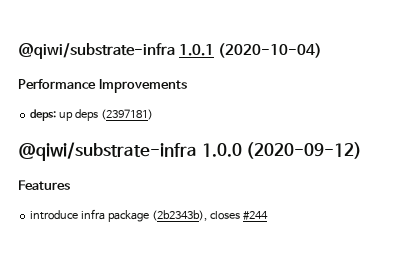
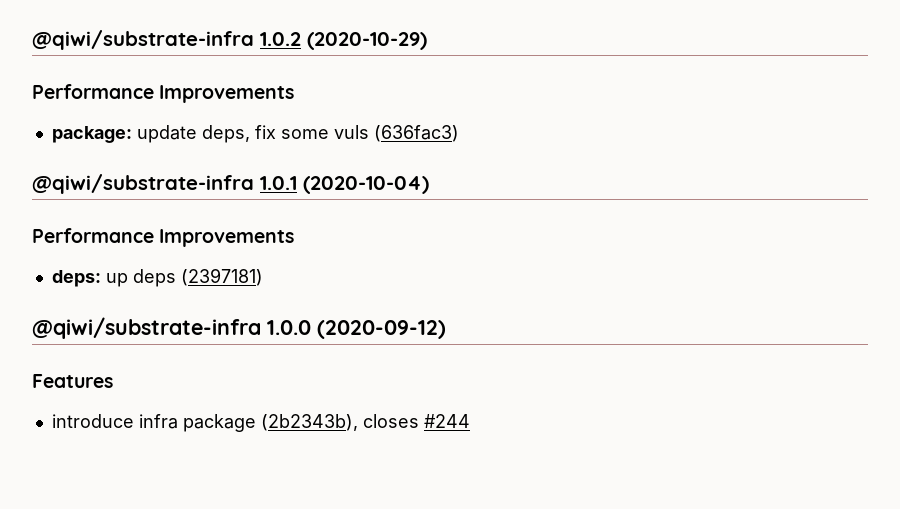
[18,43,175,59] @qiwi/substrate-infra -> [32,30,427,50] [32,84,295,103] [51,125,459,143] [32,174,254,194] @qiwi/substrate-infra 1.0.2 (2020-10-29) // Performance Improvements // package: update deps, fix some vuls (636fac3) // @qiwi/substrate-infra

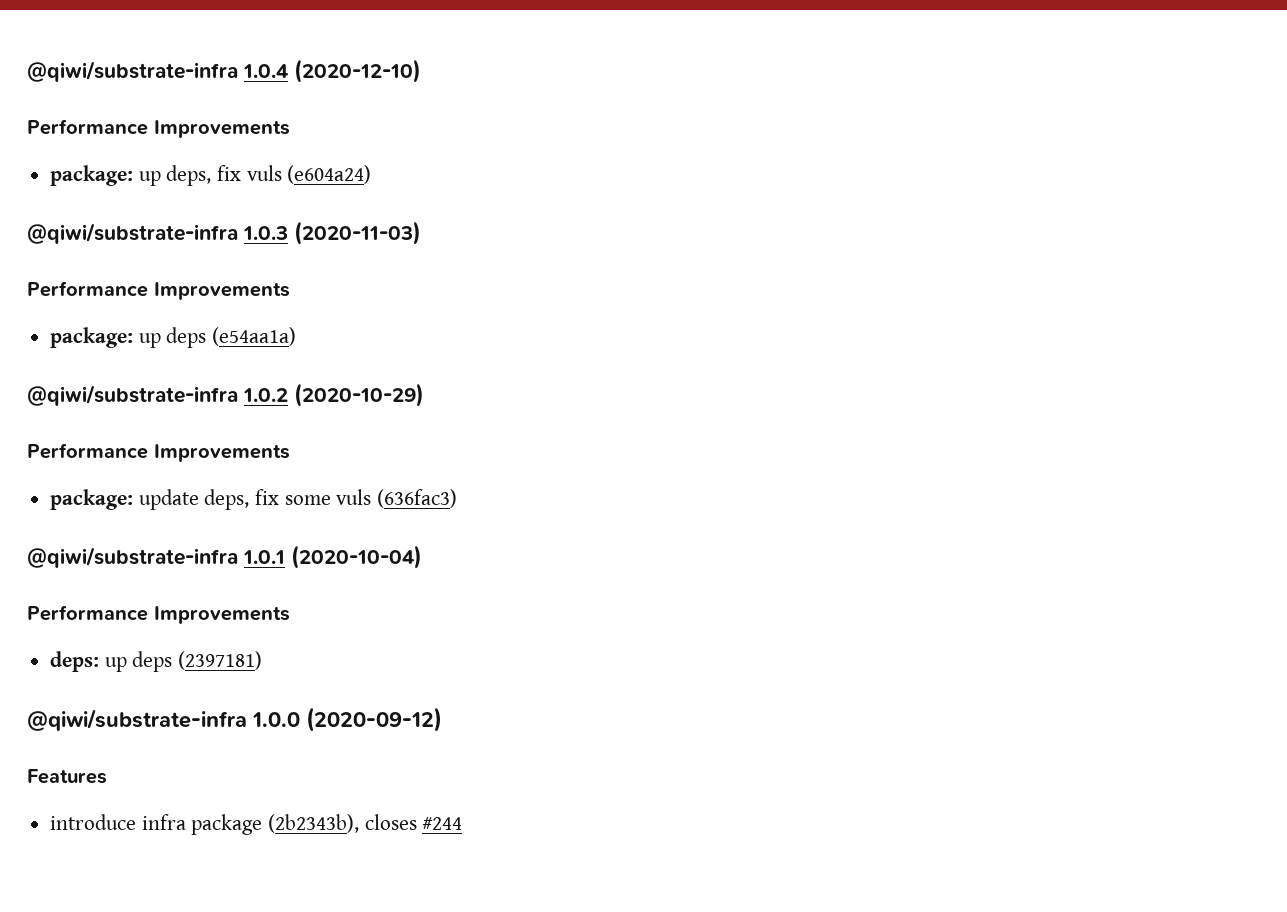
[32,30,254,50] @qiwi/substrate-infra -> [27,59,421,83] [27,119,290,138] [50,165,372,186] [27,221,421,245] [27,281,290,300] [50,327,297,348] [27,385,238,406] @qiwi/substrate-infra 1.0.4 (2020-12-10) // Performance Improvements // package: up deps, fix vuls (e604a24) // @qiwi/substrate-infra 1.0.3 (2020-11-03) // Performance Improvements // package: up deps (e54aa1a) // @qiwi/substrate-infra

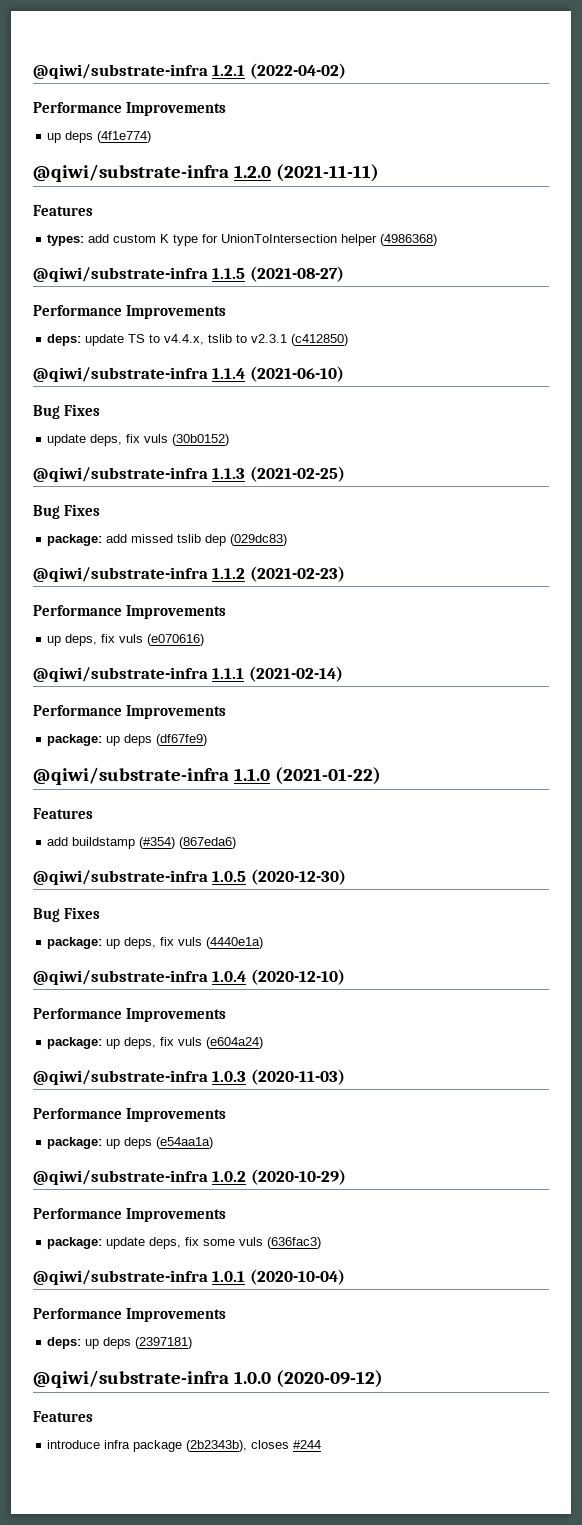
[27,61,238,82] @qiwi/substrate-infra -> [33,63,346,79] [33,102,227,116] [47,131,152,143] [33,164,379,182] [33,205,93,216] [47,234,438,246] [33,266,344,282] [33,305,227,319] [47,334,349,346] [33,366,344,382] [33,404,101,419] [47,434,230,446] [33,466,345,482] [33,504,101,519] [47,534,288,546] [33,566,345,582] [33,605,227,619] [47,634,205,646] [33,666,343,682] [33,705,227,719] [47,734,208,746] [33,767,381,785] [33,808,93,819] [47,837,237,849] [33,869,346,885] [33,907,101,922] [47,937,264,949] [33,970,208,985] @qiwi/substrate-infra 1.2.1 (2022-04-02) // Performance Improvements // up deps (4f1e774) // @qiwi/substrate-infra 1.2.0 (2021-11-11) // Features // types: add custom K type for UnionToIntersection helper (4986368) // @qiwi/substrate-infra 1.1.5 (2021-08-27) // Performance Improvements // deps: update TS to v4.4.x, tslib to v2.3.1 (c412850) // @qiwi/substrate-infra 1.1.4 (2021-06-10) // Bug Fixes // update deps, fix vuls (30b0152) // @qiwi/substrate-infra 1.1.3 (2021-02-25) // Bug Fixes // package: add missed tslib dep (029dc83) // @qiwi/substrate-infra 1.1.2 (2021-02-23) // Performance Improvements // up deps, fix vuls (e070616) // @qiwi/substrate-infra 1.1.1 (2021-02-14) // Performance Improvements // package: up deps (df67fe9) // @qiwi/substrate-infra 1.1.0 (2021-01-22) // Features // add buildstamp (#354) (867eda6) // @qiwi/substrate-infra 1.0.5 (2020-12-30) // Bug Fixes // package: up deps, fix vuls (4440e1a) // @qiwi/substrate-infra

